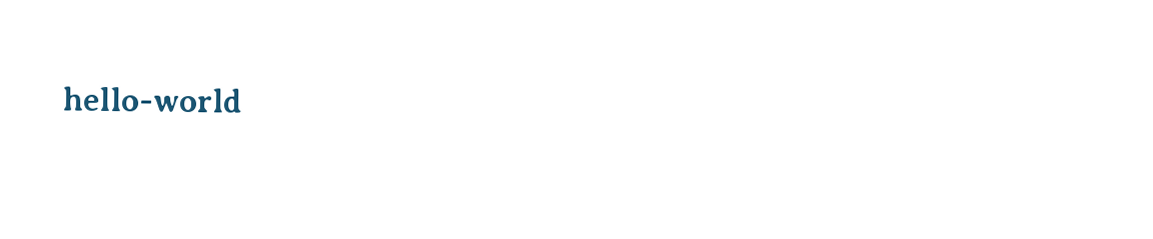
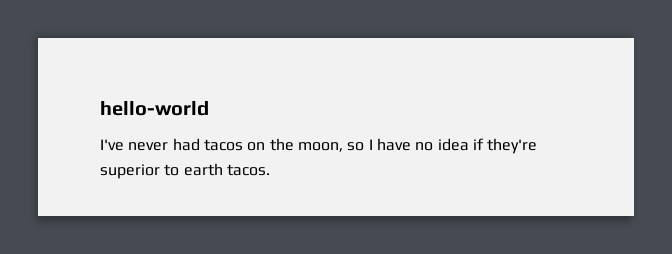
(243, 99) none -> [100,138,538,154] [100,163,270,179] // I've never had tacos on the moon, so I have no idea if they're superior to earth tacos.

